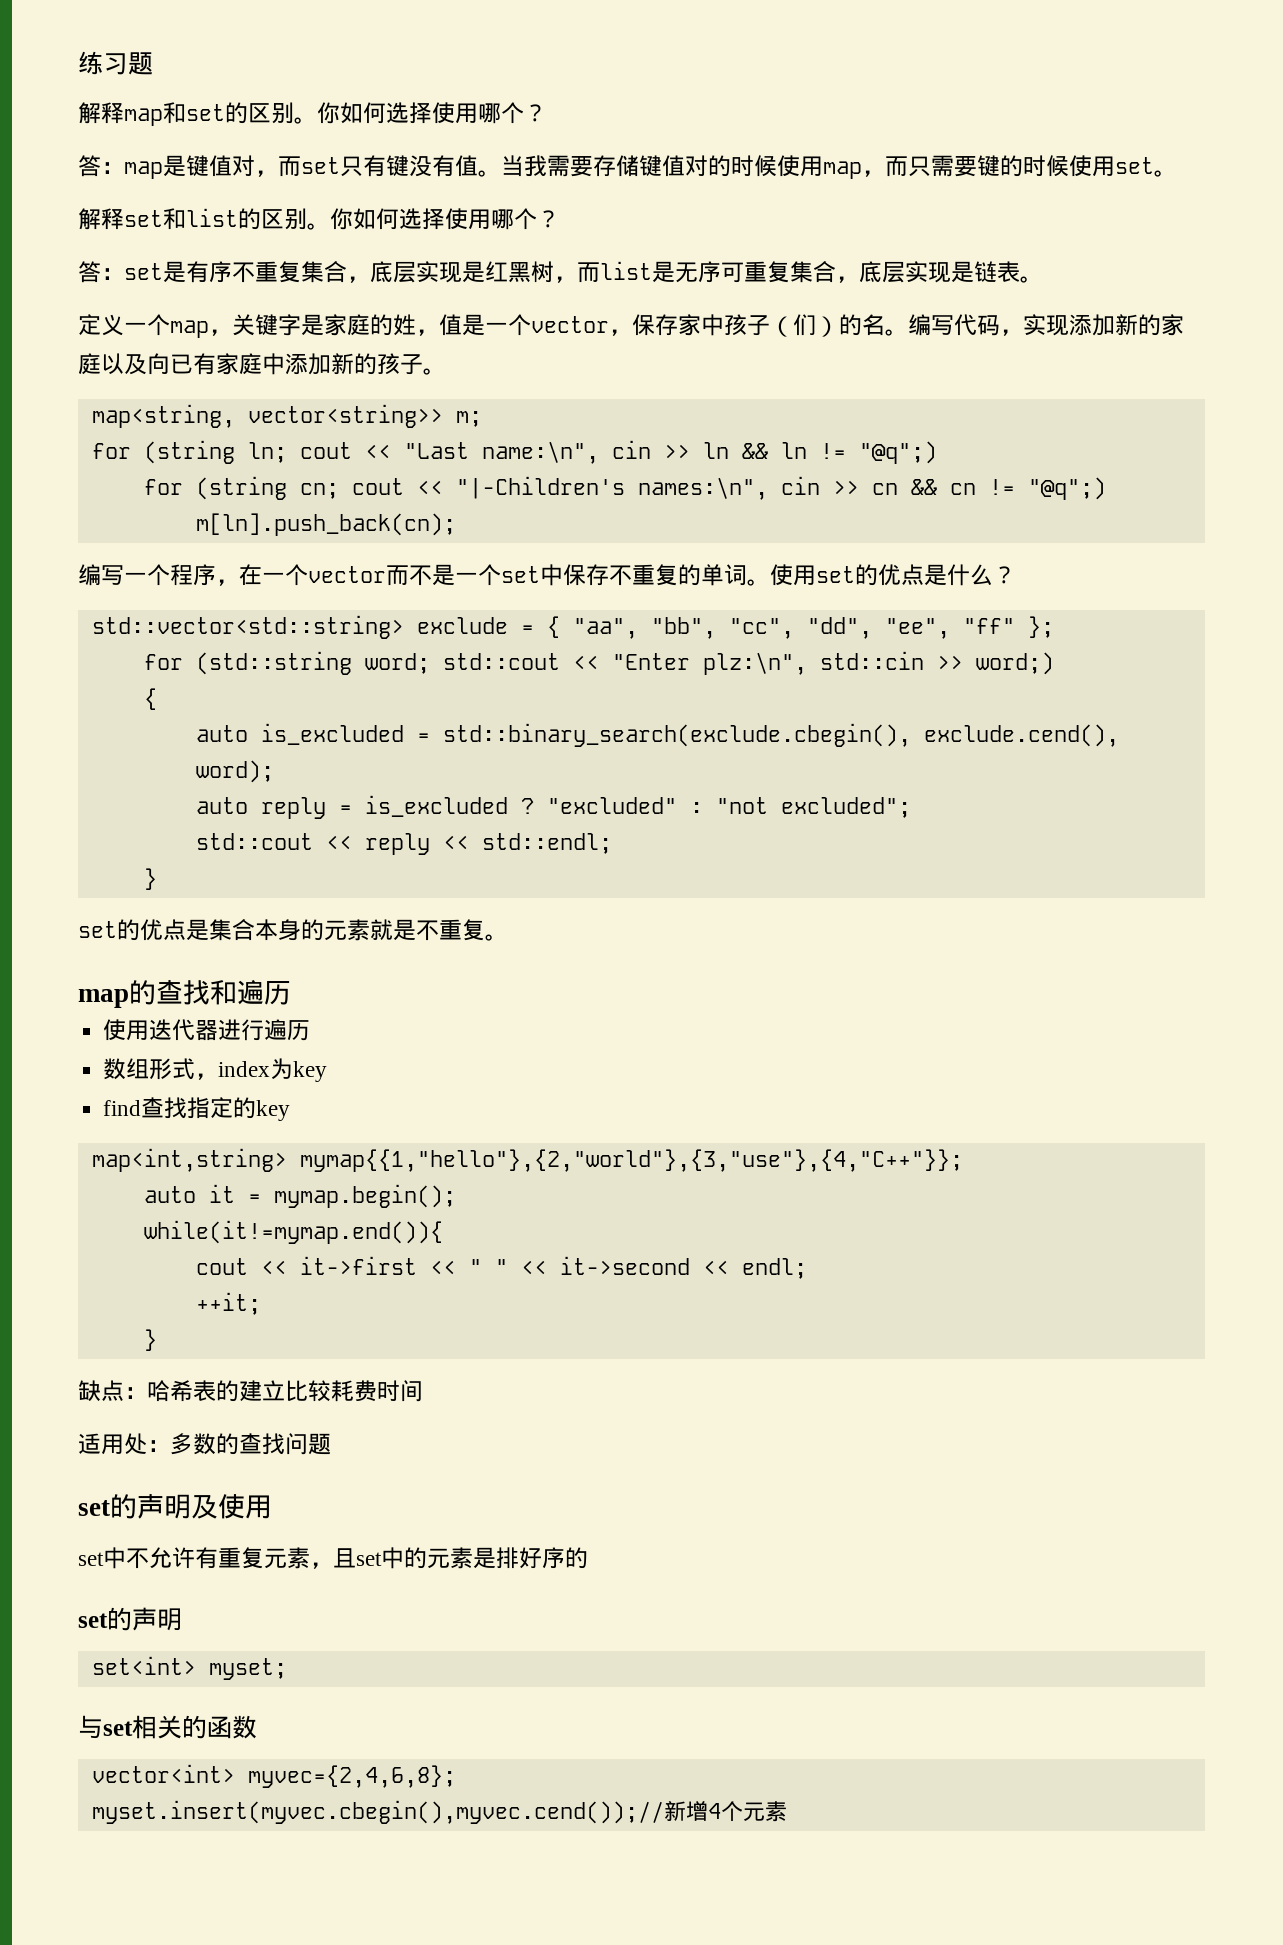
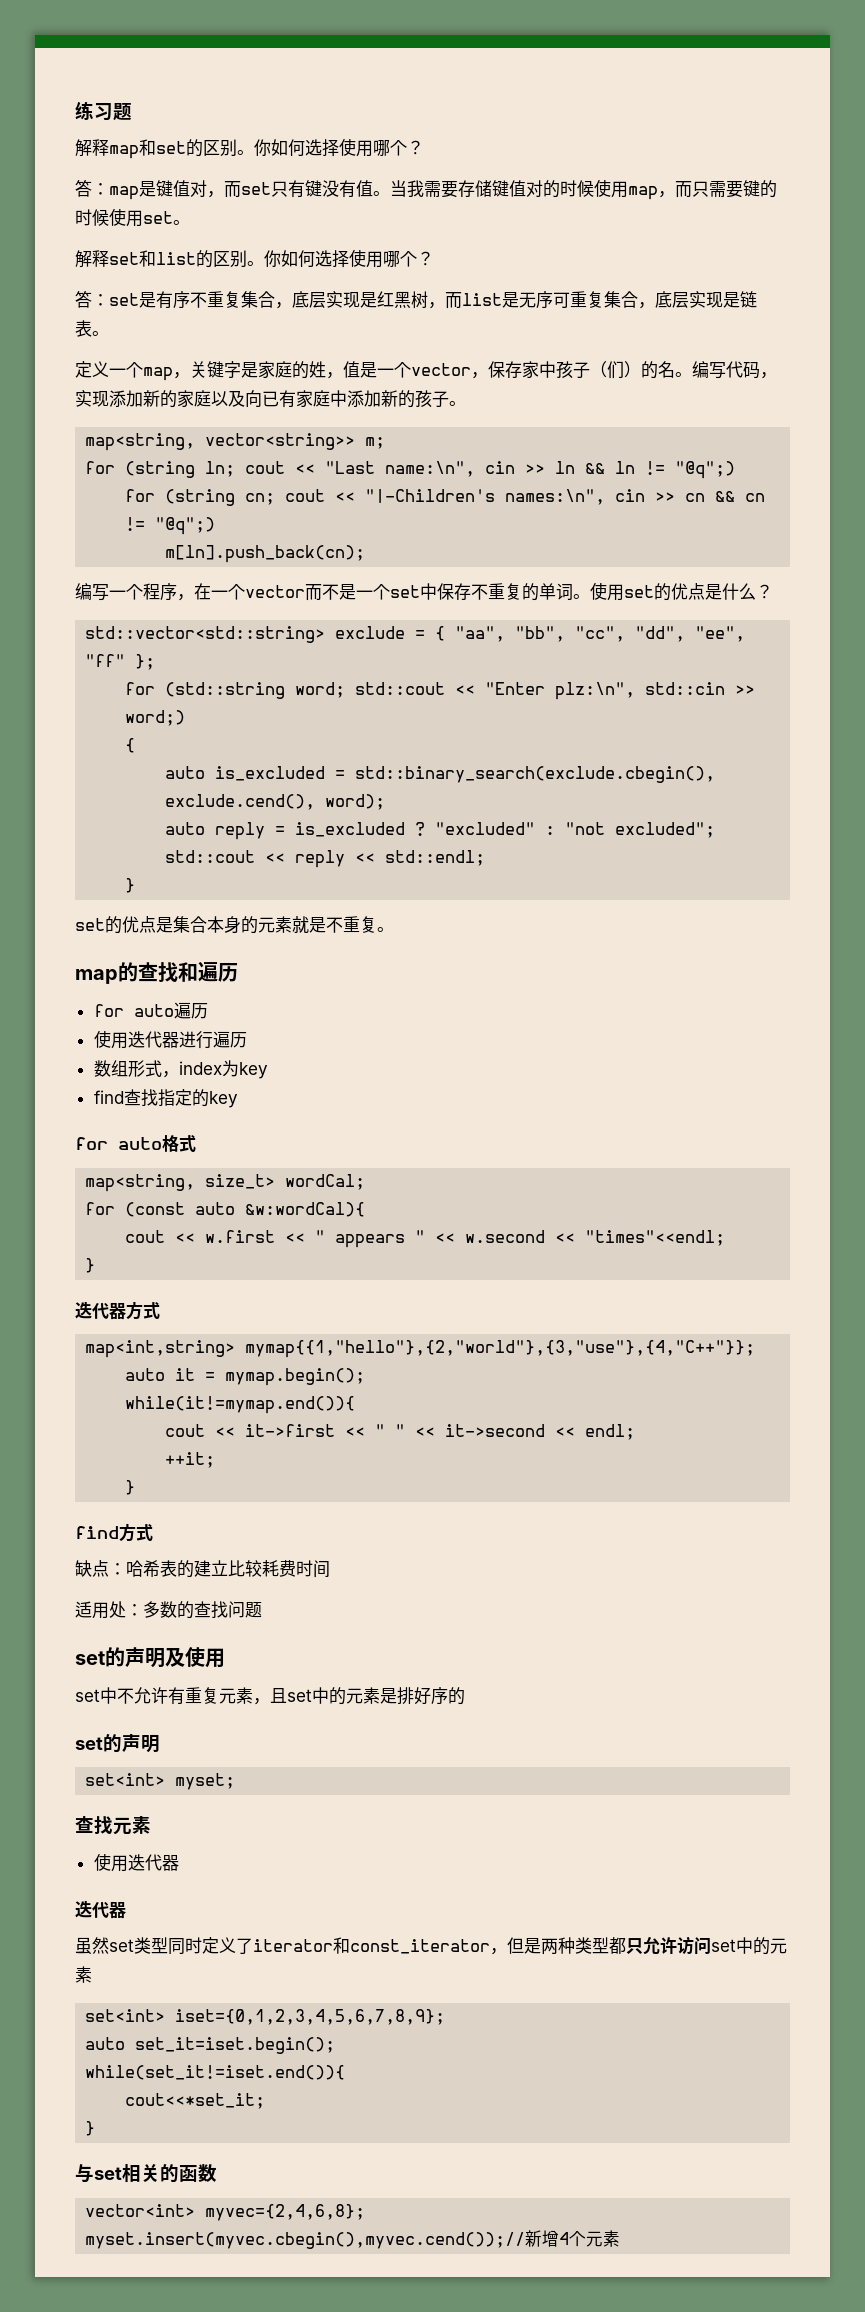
(291, 993) none -> [93,1002,208,1019] // for auto遍历
(291, 1110) none -> [75,1135,196,1152] [85,1174,366,1192] [85,1202,366,1217] [125,1230,726,1248] [85,1258,96,1273] [75,1301,160,1320] // for auto格式 // map<string, size_t> wordCal; // for (const auto &w:wordCal){ // cout << w.first << " appears " << w.second << "times"<<endl; // } // 迭代器方式
(157, 1340) none -> [75,1523,153,1542] // find方式
(287, 1669) none -> [75,1816,151,1835] [93,1853,179,1872] [75,1900,126,1919] [75,1936,787,1955] [75,1966,92,1983] [85,2009,446,2025] [85,2037,336,2054] [85,2065,346,2080] [125,2093,266,2109] [85,2121,96,2136] // 查找元素 // 使用迭代器 // 迭代器 // 虽然set类型同时定义了iterator和const_iterator，但是两种类型都只允许访问set中的元素 // set<int> iset={0,1,2,3,4,5,6,7,8,9}; // auto set_it=iset.begin(); // while(set_it!=iset.end()){ // cout<<*set_it; // }

